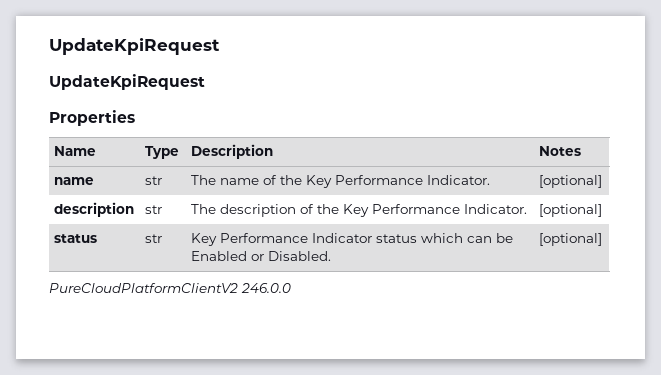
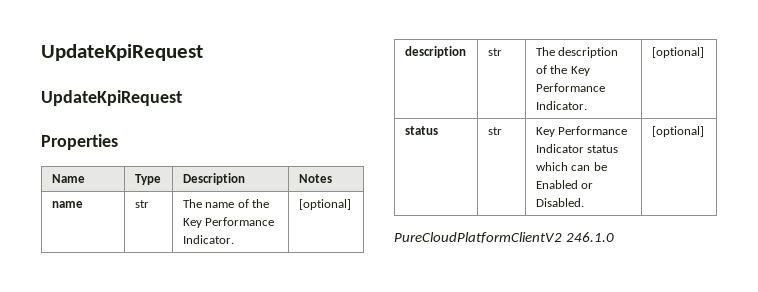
[241,283,291,293] 246.0.0 -> [565,232,614,242] 246.1.0

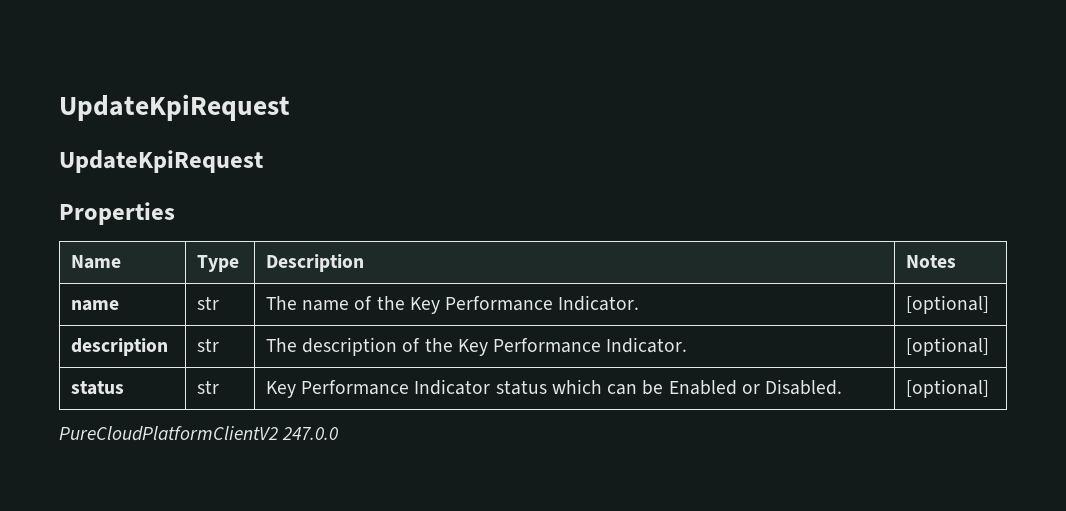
[565,232,614,242] 246.1.0 -> [282,427,339,440] 247.0.0

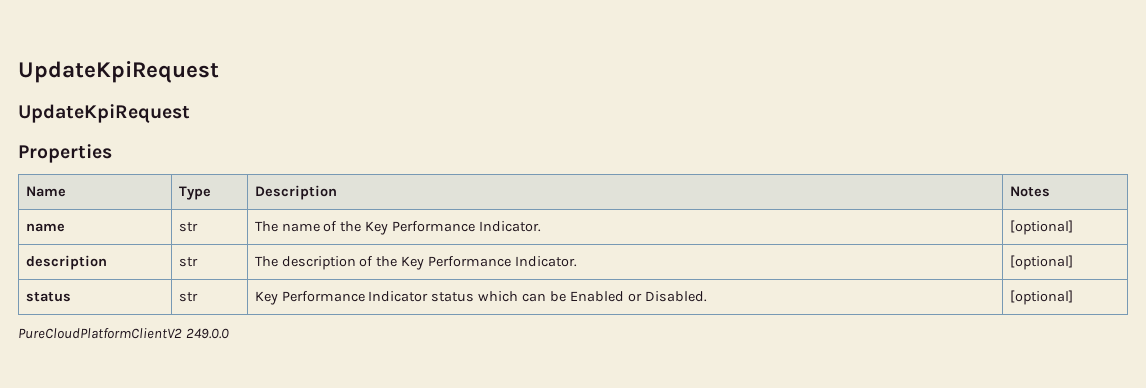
[282,427,339,440] 247.0.0 -> [185,328,229,339] 249.0.0

